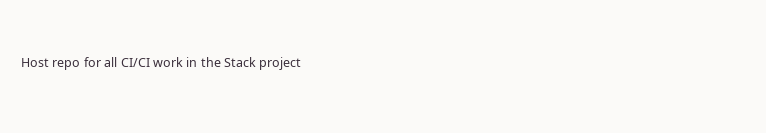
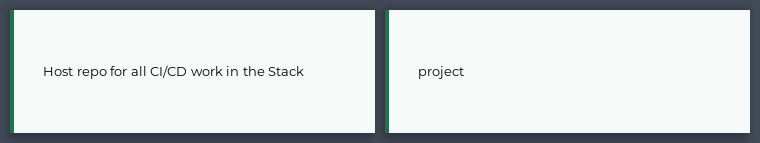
[120,58,150,67] CI/CI -> [150,65,188,78] CI/CD

